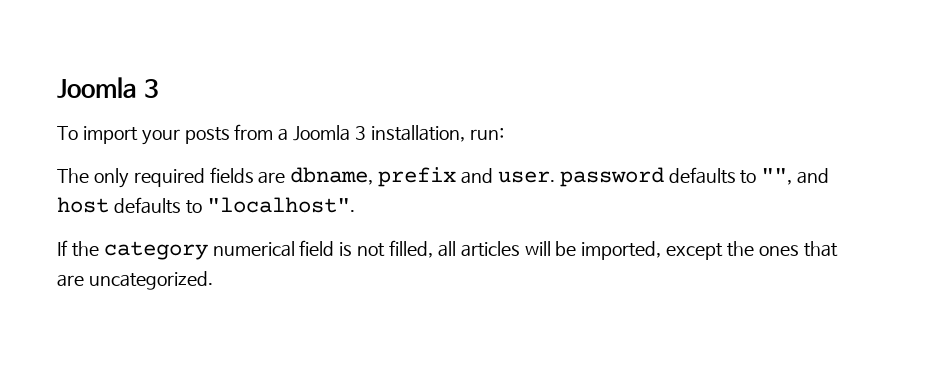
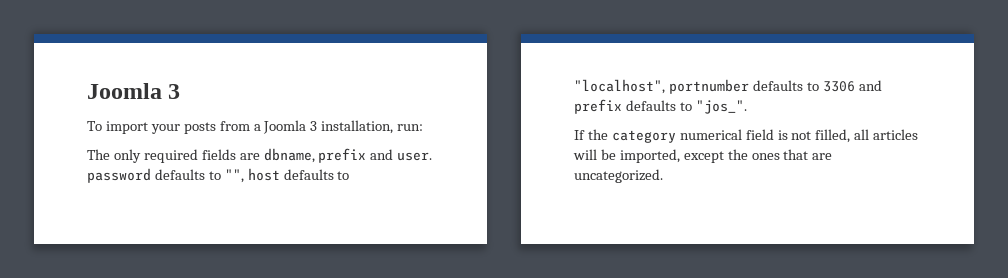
[797,168,830,184] and -> (244, 176) none
[206,197,355,213] "localhost". -> [574,79,882,94] [574,99,747,114] "localhost", portnumber defaults to 3306 and prefix defaults to "jos_".

